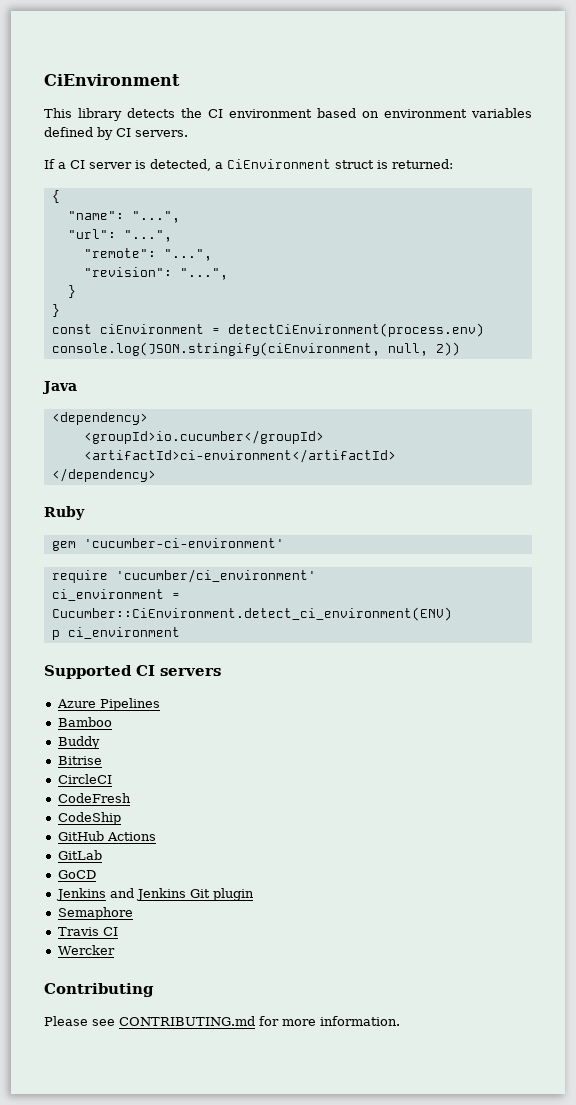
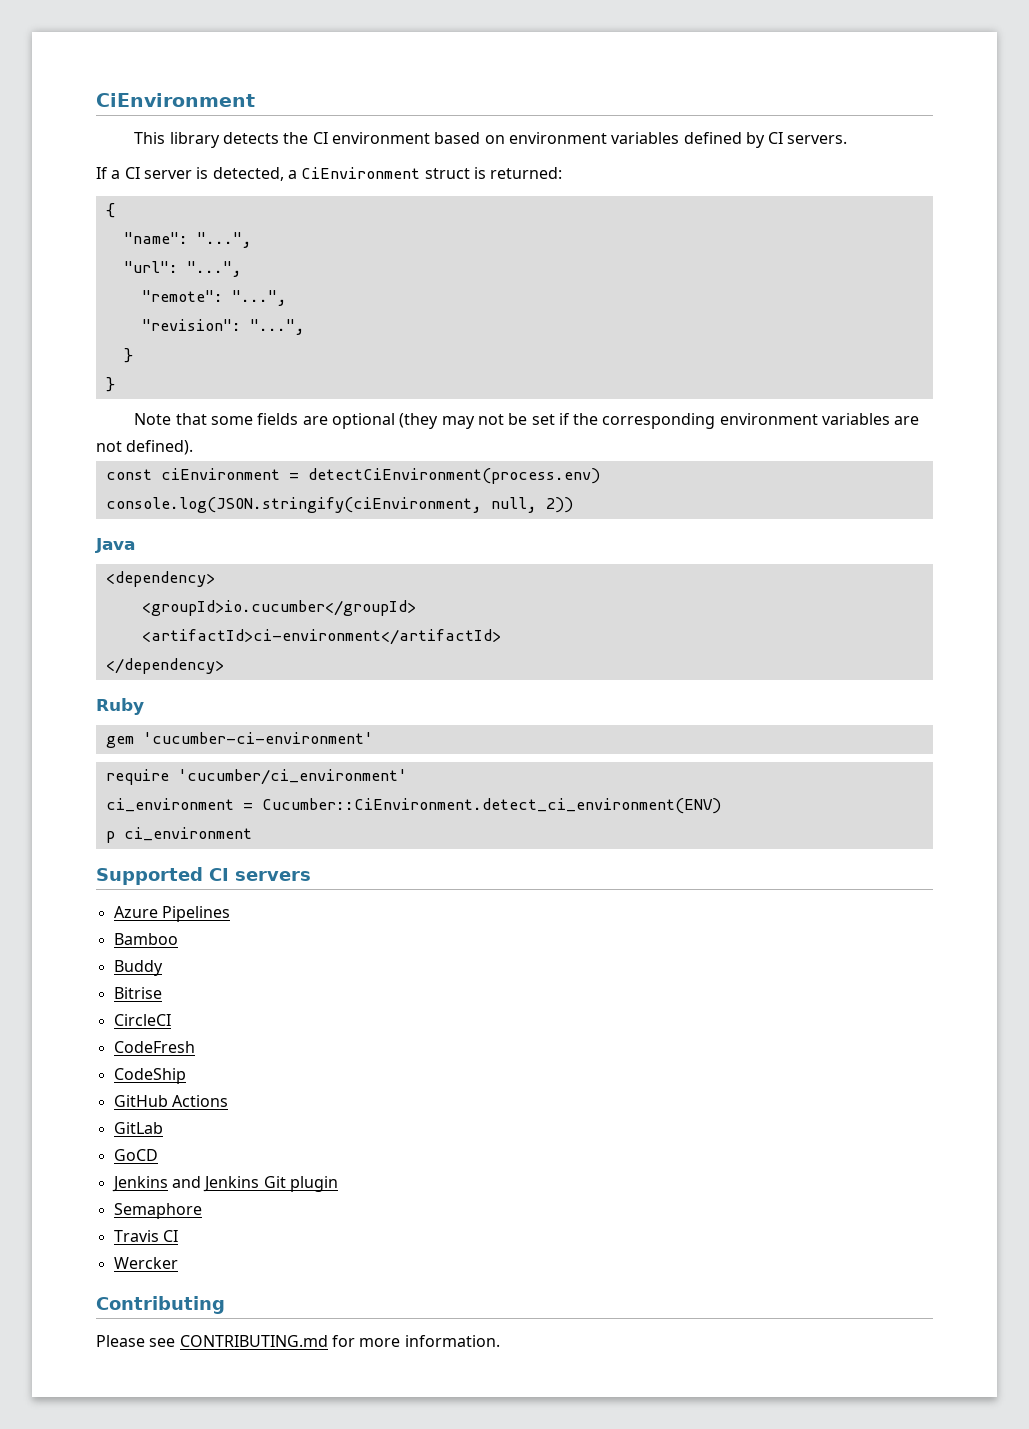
(60, 310) none -> [134,413,920,429] [96,440,194,455] // Note that some fields are optional (they may not be set if the corresponding environment variables are not defined).

